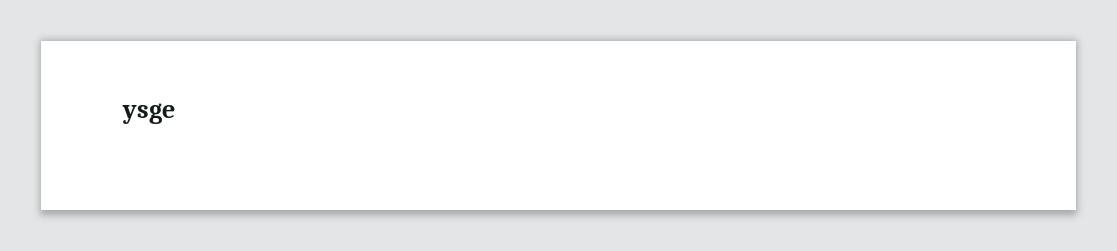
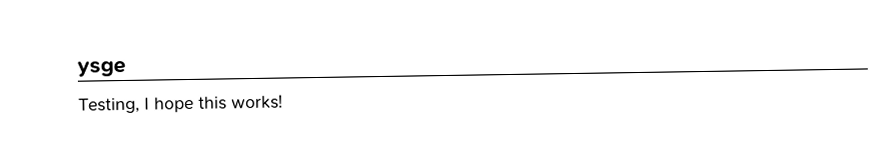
(175, 113) none -> [78,94,283,114] // Testing, I hope this works!

